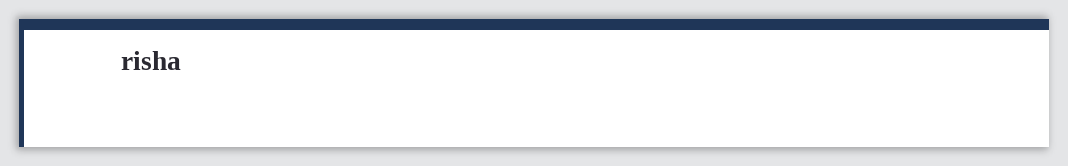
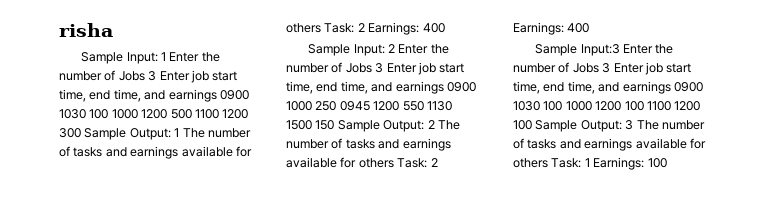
(181, 60) none -> [81,52,220,64] [59,70,238,83] [59,89,249,102] [59,109,249,119] [59,128,251,140] [59,146,252,159] [286,22,445,35] [308,44,449,56] [286,62,465,75] [286,81,476,94] [286,101,452,111] [286,120,460,132] [286,138,451,151] [286,157,438,168] [513,22,590,35] [535,44,674,56] [513,62,692,75] [513,81,703,94] [513,101,701,111] [513,120,705,132] [513,138,706,151] [513,157,667,170] // Sample Input: 1 Enter the number of Jobs 3 Enter job start time, end time, and earnings 0900 1030 100 1000 1200 500 1100 1200 300 Sample Output: 1 The number of tasks and earnings available for others Task: 2 Earnings: 400 // Sample Input: 2 Enter the number of Jobs 3 Enter job start time, end time, and earnings 0900 1000 250 0945 1200 550 1130 1500 150 Sample Output: 2 The number of tasks and earnings available for others Task: 2 Earnings: 400 // Sample Input:3 Enter the number of Jobs 3 Enter job start time, end time, and earnings 0900 1030 100 1000 1200 100 1100 1200 100 Sample Output: 3 The number of tasks and earnings available for others Task: 1 Earnings: 100

